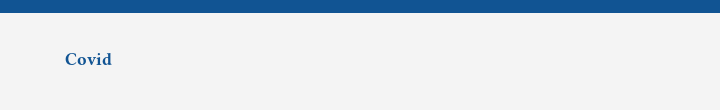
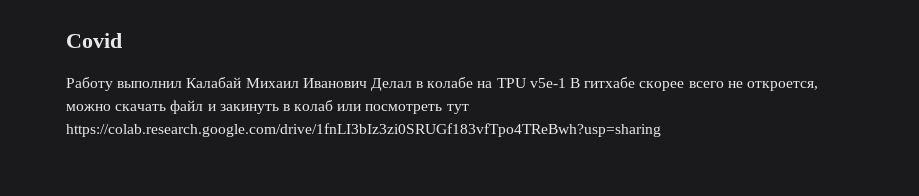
(112, 59) none -> [66,77,818,91] [66,100,469,114] [66,123,661,137] // Работу выполнил Калабай Михаил Иванович Делал в колабе на TPU v5e-1 В гитхабе скорее всего не откроется, можно скачать файл и закинуть в колаб или посмотреть тут https://colab.research.google.com/drive/1fnLI3bIz3zi0SRUGf183vfTpo4TReBwh?usp=sharing

